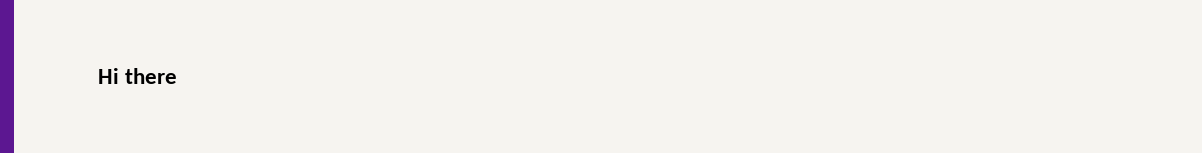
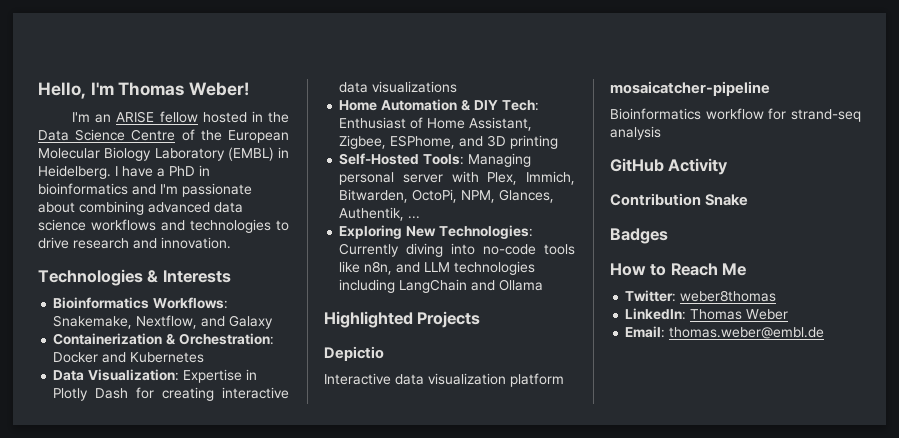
[98,68,178,84] Hi there -> [38,82,250,99] [72,111,289,123] [38,129,289,143] [38,147,289,161] [38,165,210,179] [38,183,252,197] [38,201,243,215] [38,219,289,233] [38,237,231,249] [38,269,231,286] [53,297,229,309] [53,315,274,329] [53,333,275,345] [53,352,205,363] [53,369,258,383] [53,387,289,401] [339,81,458,93] [339,99,540,111] [339,117,533,131] [339,135,559,149] [339,153,532,167] [339,171,575,185] [339,189,555,203] [339,207,421,221] [339,225,534,239] [339,243,575,257] [339,261,536,275] [339,279,544,293] [324,311,481,328] [324,346,384,361] [324,373,564,387] [610,81,770,96] [610,108,861,122] [610,126,661,140] [610,158,729,175] [610,193,749,206] [610,228,668,244] [610,263,747,276] [625,290,777,302] [625,308,789,320] [625,326,825,339] Hello, I'm Thomas Weber! // I'm an ARISE fellow hosted in the Data Science Centre of the European Molecular Biology Laboratory (EMBL) in Heidelberg. I have a PhD in bioinformatics and I'm passionate about combining advanced data science workflows and technologies to drive research and innovation. // Technologies & Interests // Bioinformatics Workflows: Snakemake, Nextflow, and Galaxy // Containerization & Orchestration: Docker and Kubernetes // Data Visualization: Expertise in Plotly Dash for creating interactive data visualizations // Home Automation & DIY Tech: Enthusiast of Home Assistant, Zigbee, ESPhome, and 3D printing // Self-Hosted Tools: Managing personal server with Plex, Immich, Bitwarden, OctoPi, NPM, Glances, Authentik, ... // Exploring New Technologies: Currently diving into no-code tools like n8n, and LLM technologies including LangChain and Ollama // Highlighted Projects // Depictio // Interactive data visualization platform // mosaicatcher-pipeline // Bioinformatics workflow for strand-seq analysis // GitHub Activity // Contribution Snake // Badges // How to Reach Me // Twitter: weber8thomas // LinkedIn: Thomas Weber // Email: thomas.weber@embl.de

